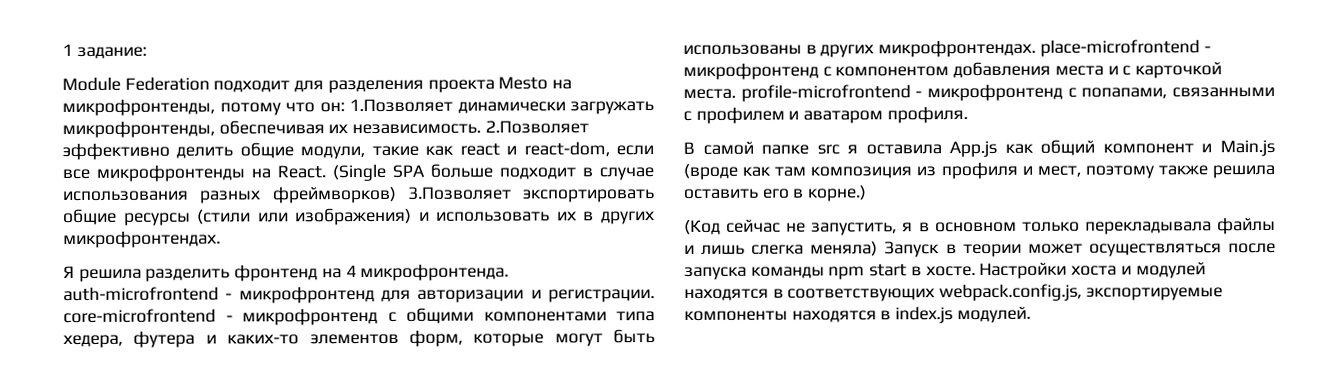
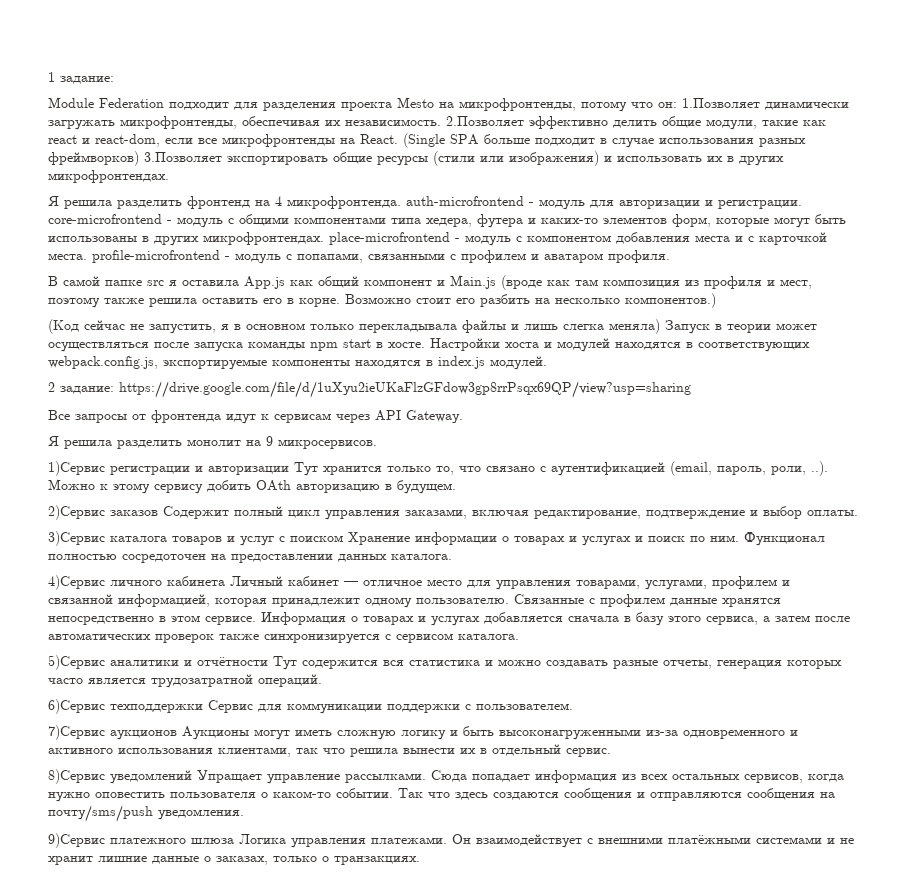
[238,285,375,304] микрофронтенд -> [539,199,585,210] модуль
[242,307,378,326] микрофронтенд -> [177,217,223,228] модуль
[683,62,819,80] микрофронтенд -> [465,235,511,246] модуль
[927,83,1063,102] микрофронтенд -> [235,253,281,264] модуль
[807,185,868,202] корне.) -> [299,293,716,308] корне. Возможно стоит его разбить на несколько компонентов.)
(1031, 315) none -> [48,381,691,398] [48,410,463,424] [48,436,377,449] [48,461,828,476] [48,479,456,494] [48,505,858,520] [48,531,825,546] [48,554,452,563] [48,575,790,590] [48,594,781,608] [48,612,850,626] [48,633,519,644] [48,655,842,670] [48,674,322,688] [48,699,573,714] [48,725,798,740] [48,744,611,757] [48,769,844,784] [48,788,835,802] [48,805,244,822] [48,833,854,848] [48,856,420,865] // 2 задание: https://drive.google.com/file/d/1uXyu2ieUKaFlzGFdow3gp8rrPsqx69QP/view?usp=sharing // Все запросы от фронтенда идут к сервисам через API Gateway. // Я решила разделить монолит на 9 микросервисов. // 1)Сервис регистрации и авторизации Тут хранится только то, что связано с аутентификацией (email, пароль, роли, ..). Можно к этому сервису добить OAth авторизацию в будущем. // 2)Сервис заказов Содержит полный цикл управления заказами, включая редактирование, подтверждение и выбор оплаты. // 3)Сервис каталога товаров и услуг с поиском Хранение информации о товарах и услугах и поиск по ним. Функционал полностью сосредоточен на предоставлении данных каталога. // 4)Сервис личного кабинета Личный кабинет — отличное место для управления товарами, услугами, профилем и связанной информацией, которая принадлежит одному пользователю. Связанные с профилем данные хранятся непосредственно в этом сервисе. Информация о товарах и услугах добавляется сначала в базу этого сервиса, а затем после автоматических проверок также синхронизируется с сервисом каталога. // 5)Сервис аналитики и отчётности Тут содержится вся статистика и можно создавать разные отчеты, генерация которых часто является трудозатратной операций. // 6)Сервис техподдержки Сервис для коммуникации поддержки с пользователем. // 7)Сервис аукционов Аукционы могут иметь сложную логику и быть высоконагруженными из-за одновременного и активного использования клиентами, так что решила вынести их в отдельный сервис. // 8)Сервис уведомлений Упращает управление рассылками. Сюда попадает информация из всех остальных сервисов, когда нужно оповестить пользователя о каком-то событии. Так что здесь создаются сообщения и отправляются сообщения на почту/sms/push уведомления. // 9)Сервис платежного шлюза Логика управления платежами. Он взаимодействует с внешними платёжными системами и не хранит лишние данные о заказах, только о транзакциях.

